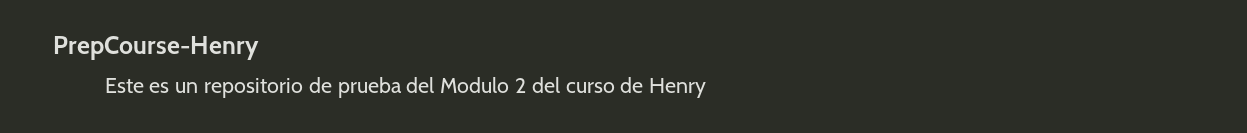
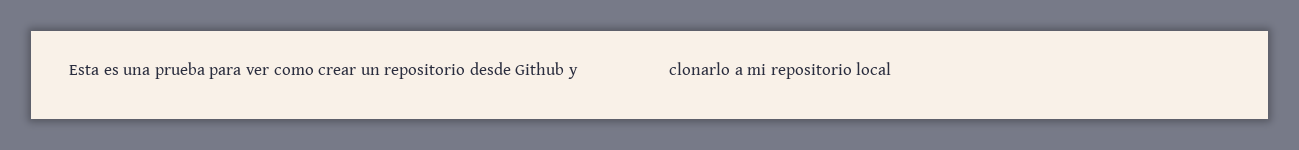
[53,36,259,60] [104,77,707,98] PrepCourse-Henry // Este es un repositorio de prueba del Modulo 2 del curso de Henry -> [69,62,892,79] Esta es una prueba para ver como crear un repositorio desde Github y clonarlo a mi repositorio local

